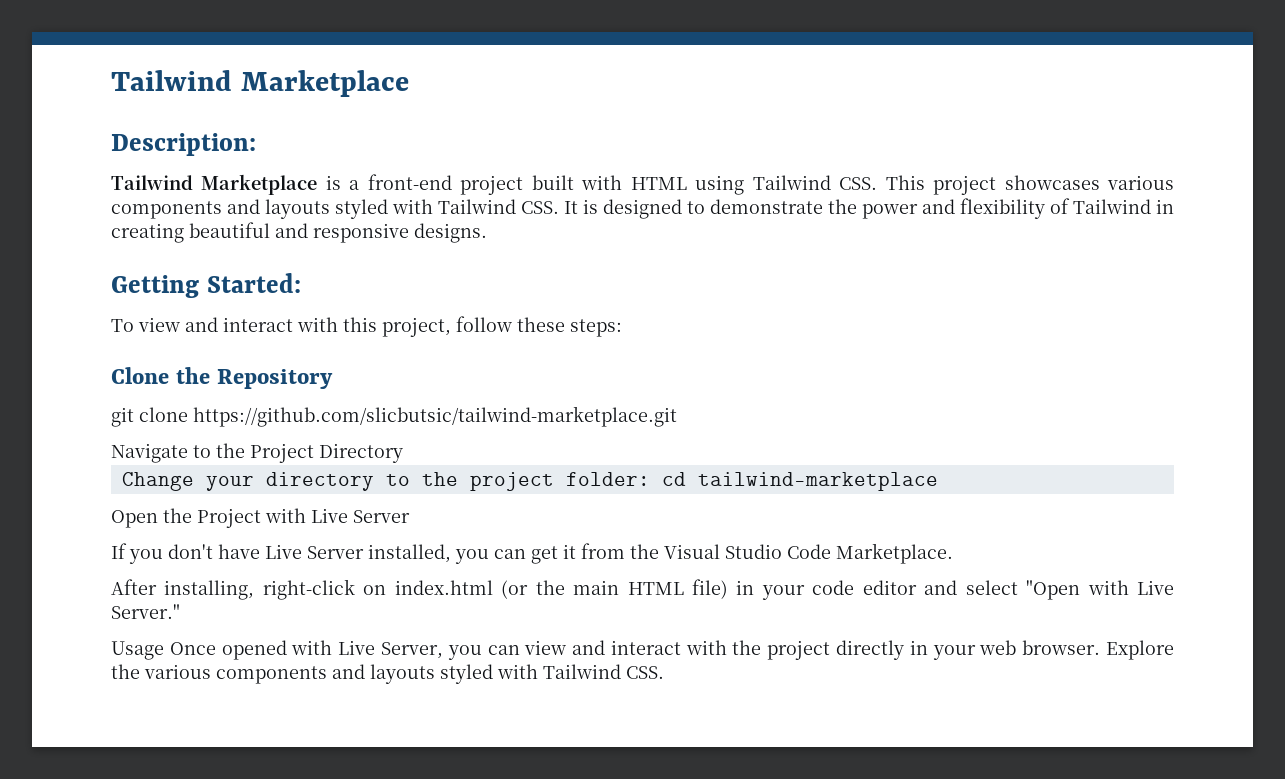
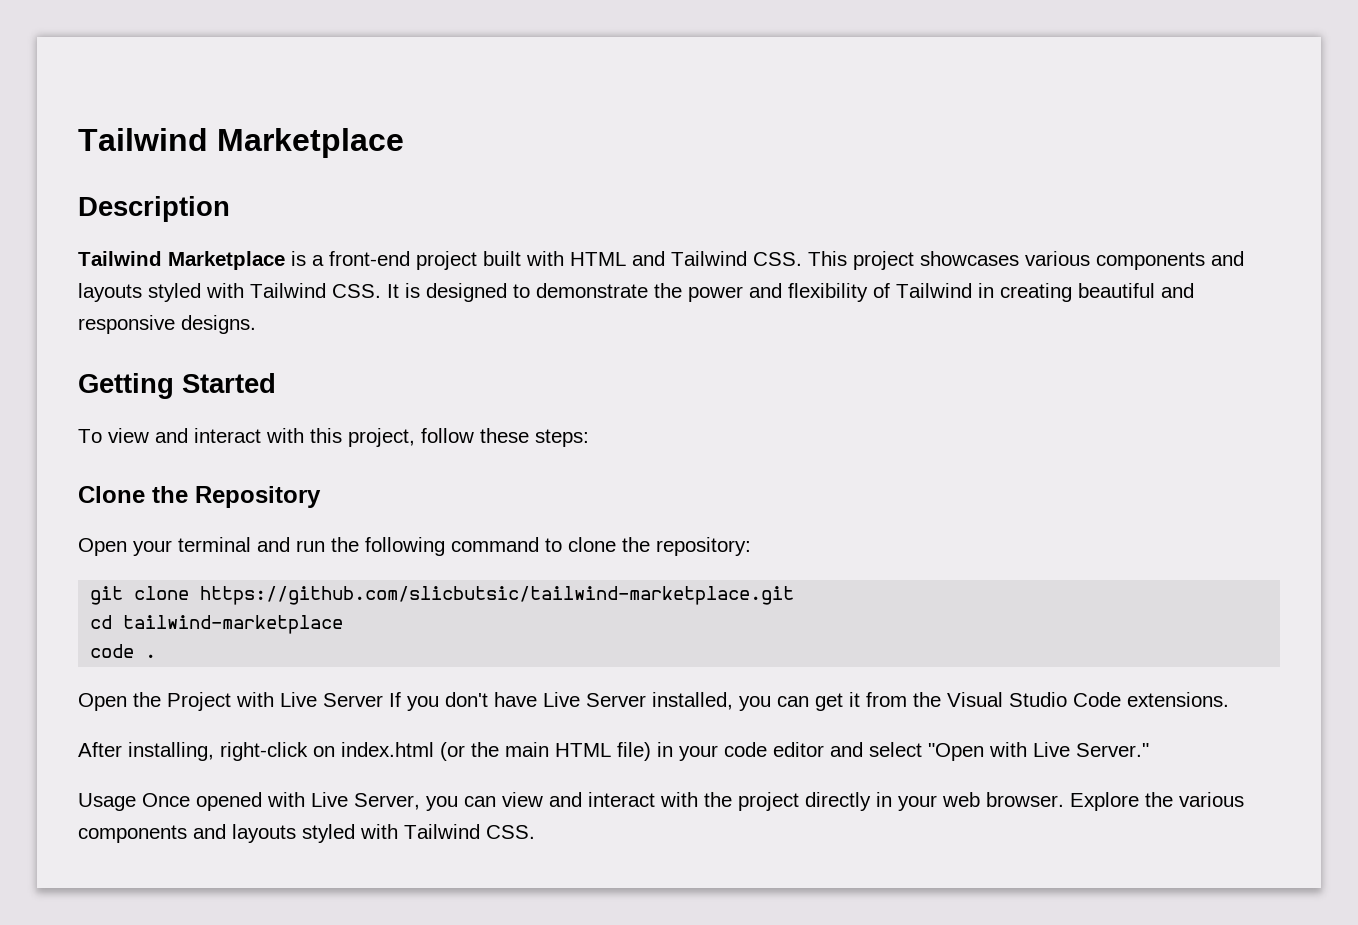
[111,133,256,156] Description: -> [78,196,230,222] Description
[695,175,745,195] using -> [632,251,665,266] and
[206,273,301,293] Started: -> [182,373,276,393] Started
[111,406,677,427] [111,443,403,463] [121,472,650,491] git clone https://github.com/slicbutsic/tailwind-marketplace.git // Navigate to the Project Directory // Change your directory to the project folder: -> [78,537,751,556] [90,586,795,605] Open your terminal and run the following command to clone the repository: // git clone https://github.com/slicbutsic/tailwind-marketplace.git //
(938, 481) none -> [90,644,157,658] // code .
(410, 516) // -> (383, 700) none
[836,543,953,564] Marketplace. -> [1127,692,1229,707] extensions.

